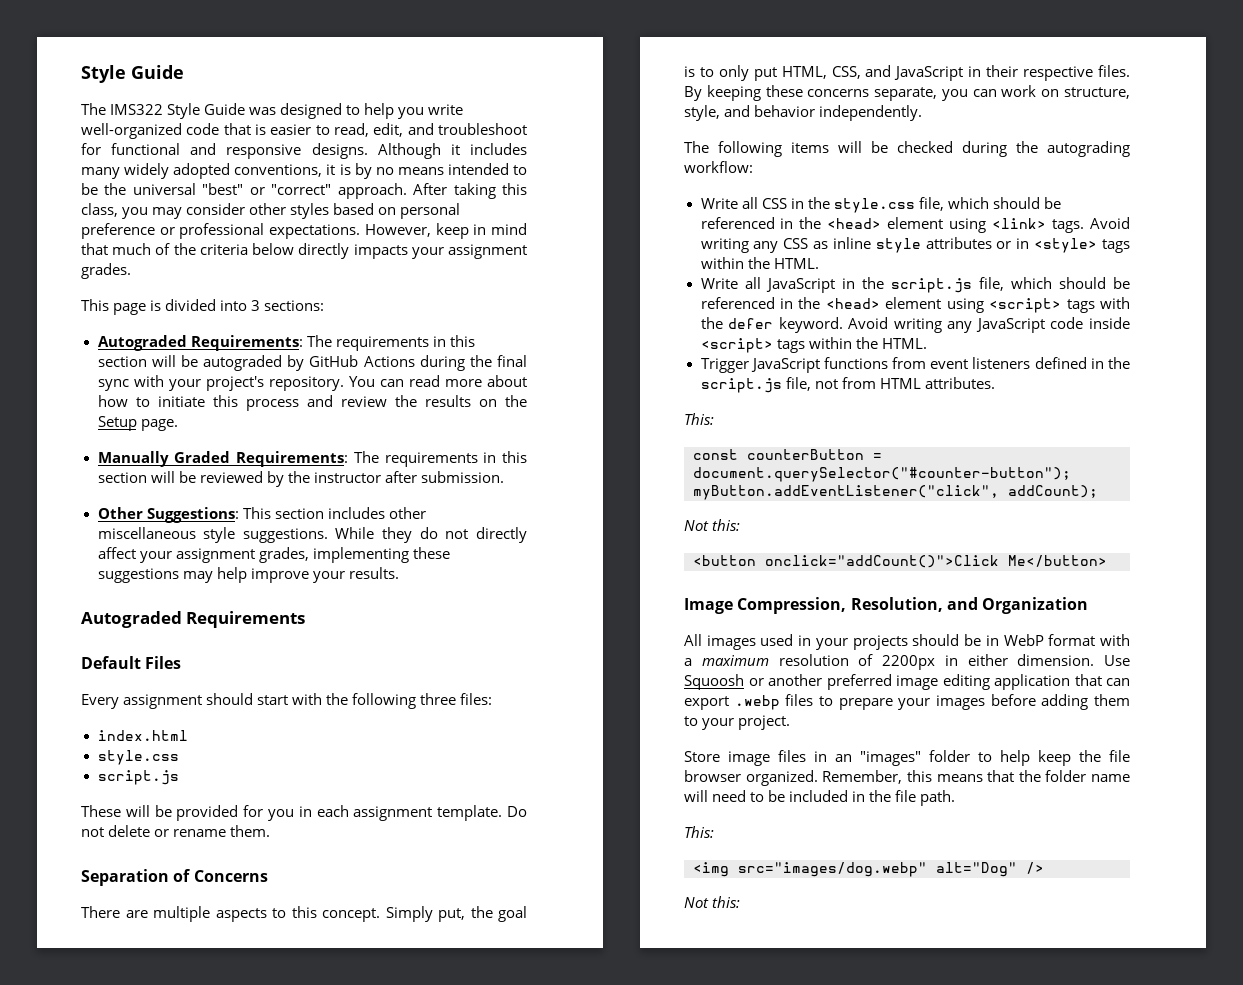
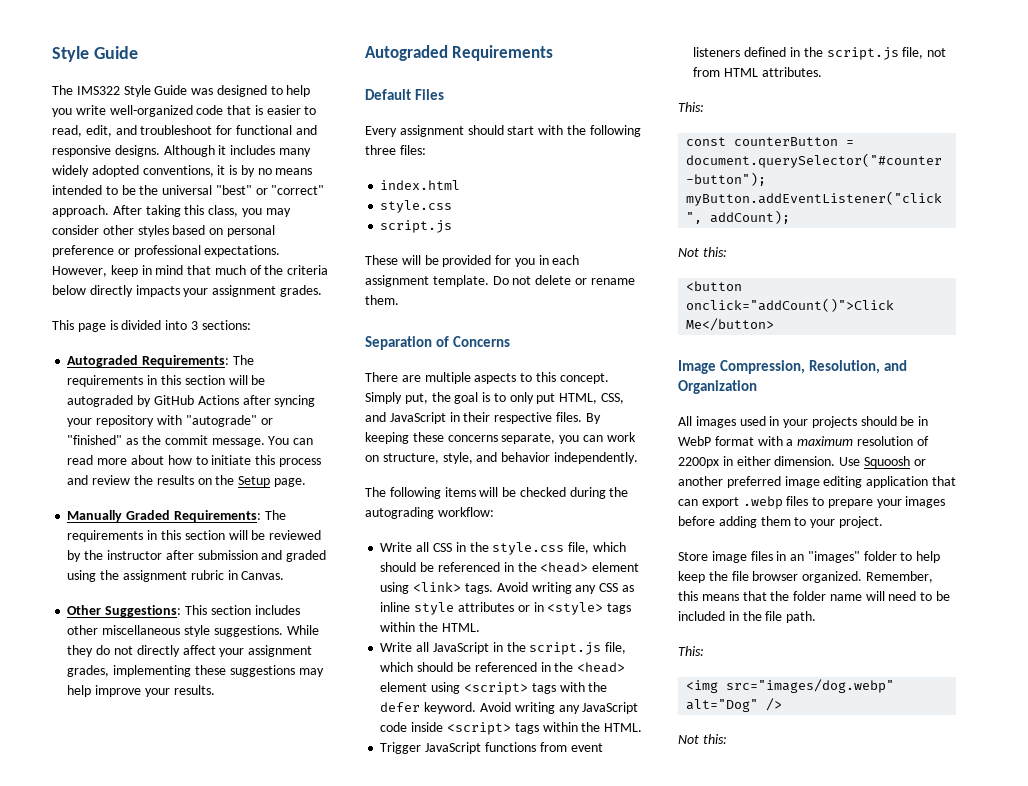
[419,355,527,371] [97,375,344,391] during the final sync with your project's repository. -> [242,395,316,407] [67,415,273,427] [67,435,265,447] after syncing your repository with "autograde" or "finished" as the commit message.
[420,471,504,483] submission. -> [197,550,327,562] [67,570,285,582] submission and graded using the assignment rubric in Canvas.

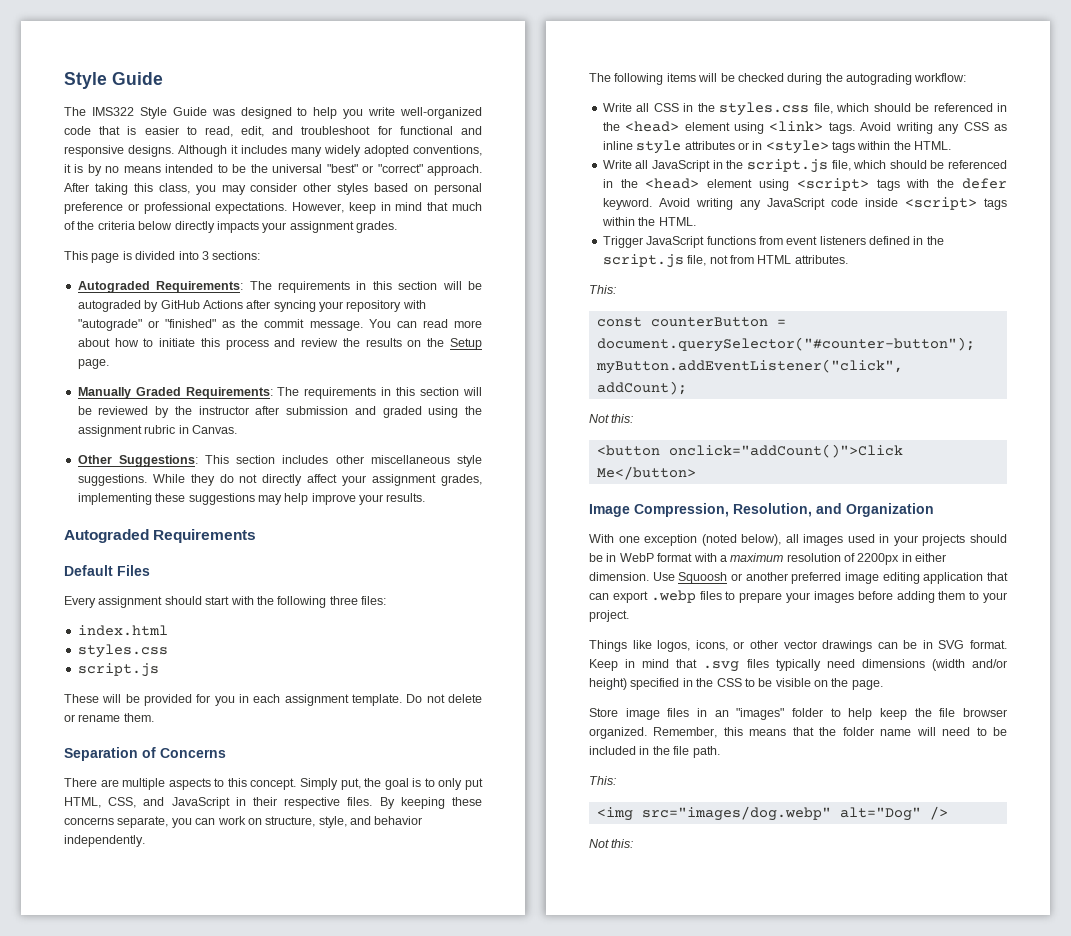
[380,200,453,213] style.css -> [77,644,168,658] styles.css
[492,542,565,555] style.css -> [719,102,810,116] styles.css
[678,416,692,426] All -> [589,534,799,546] With one exception (noted below), all
(883, 522) none -> [589,640,1007,652] [589,659,1007,672] [589,678,883,690] // Things like logos, icons, or other vector drawings can be in SVG format. Keep in mind that .svg files typically need dimensions (width and/or height) specified in the CSS to be visible on the page.

